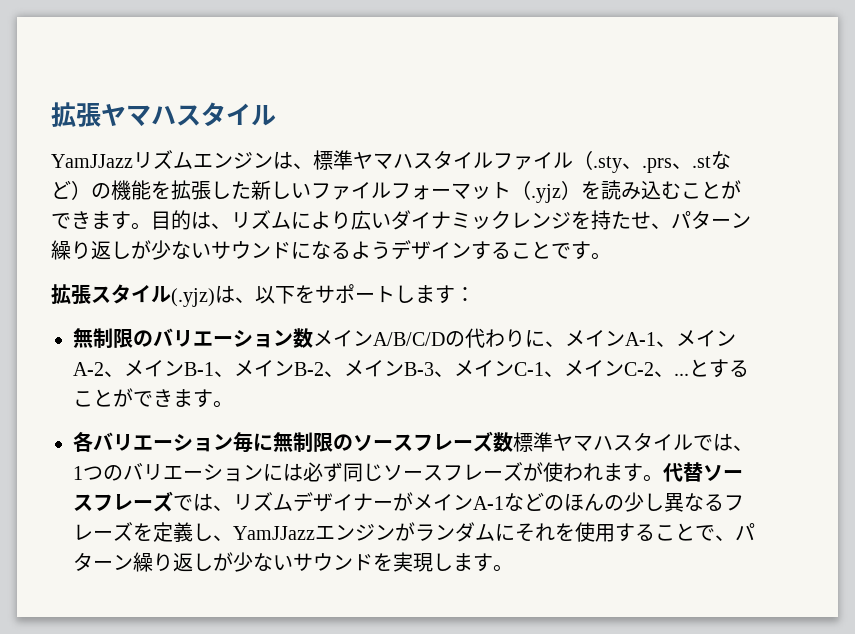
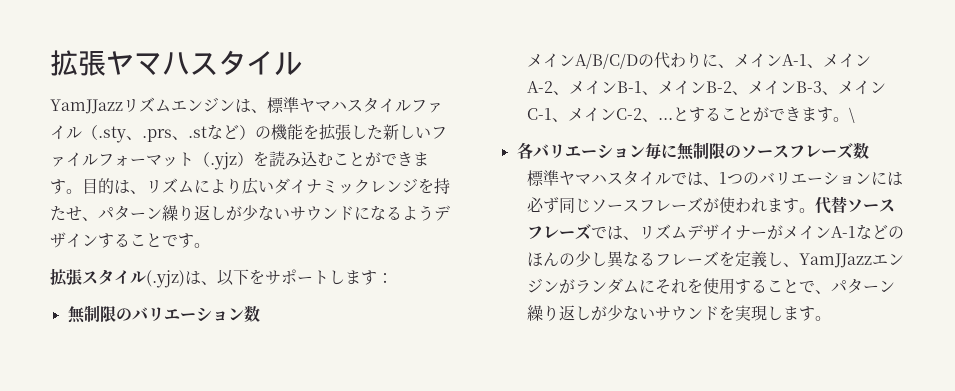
(313, 338) none -> (260, 314) //
(233, 404) none -> [848,107,855,123] \
(513, 442) none -> (869, 151) //

